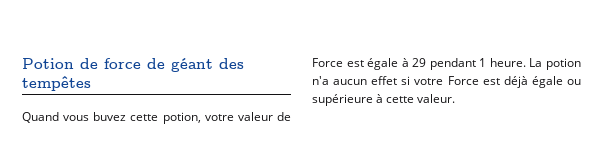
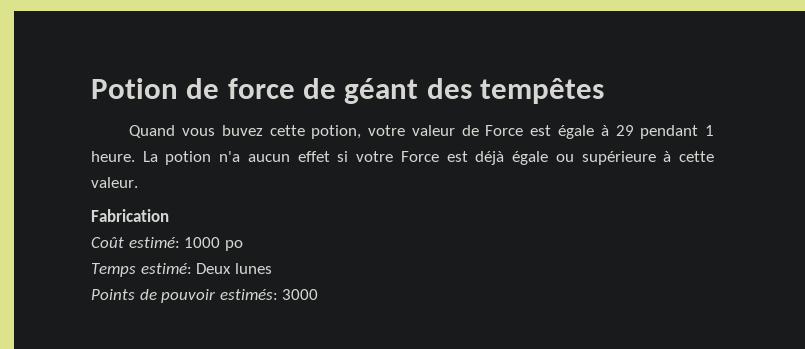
(456, 98) none -> [91,209,169,222] [91,237,243,251] [91,263,272,277] [91,289,319,303] // Fabrication // Coût estimé: 1000 po // Temps estimé: Deux lunes // Points de pouvoir estimés: 3000

